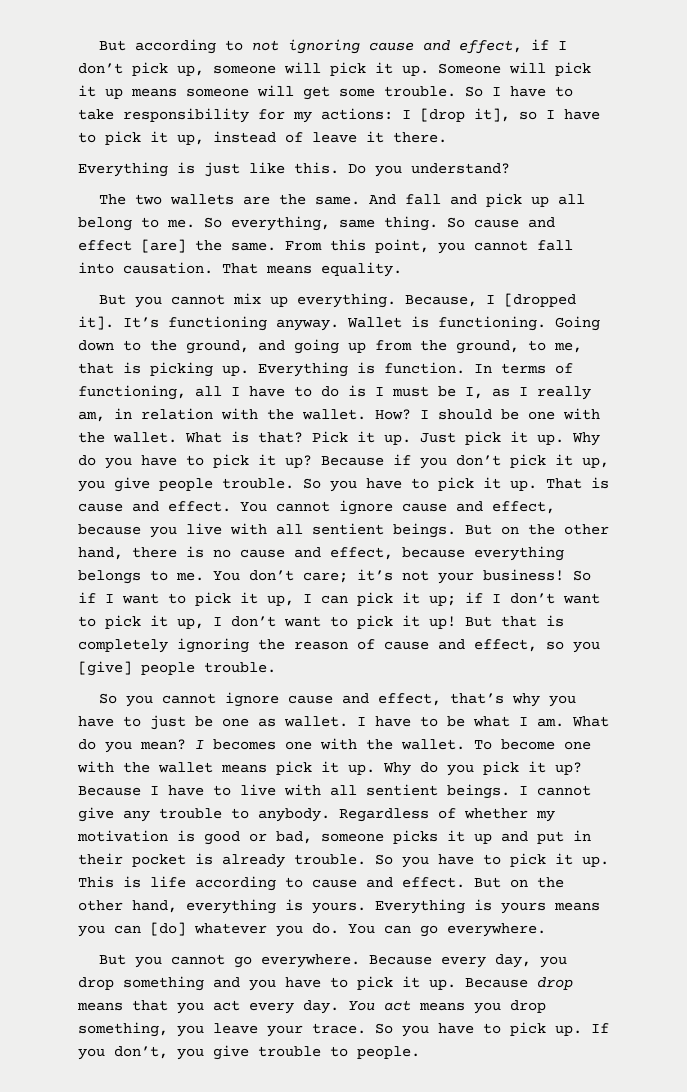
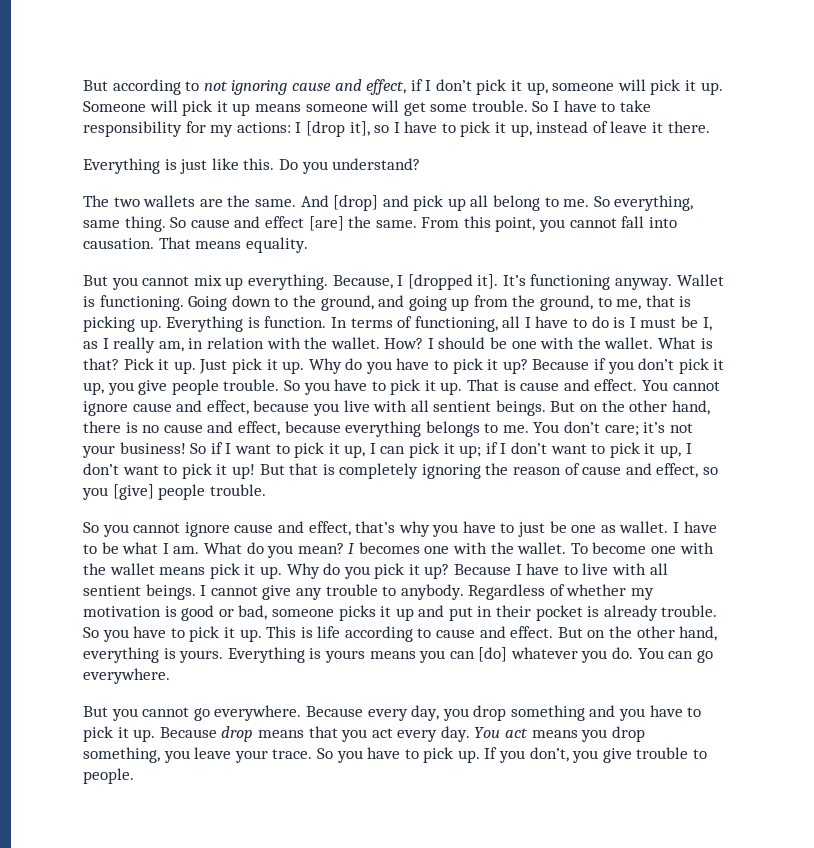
(168, 69) none -> [511,80,523,91] it
[404,194,441,205] fall -> [333,195,379,211] [drop]

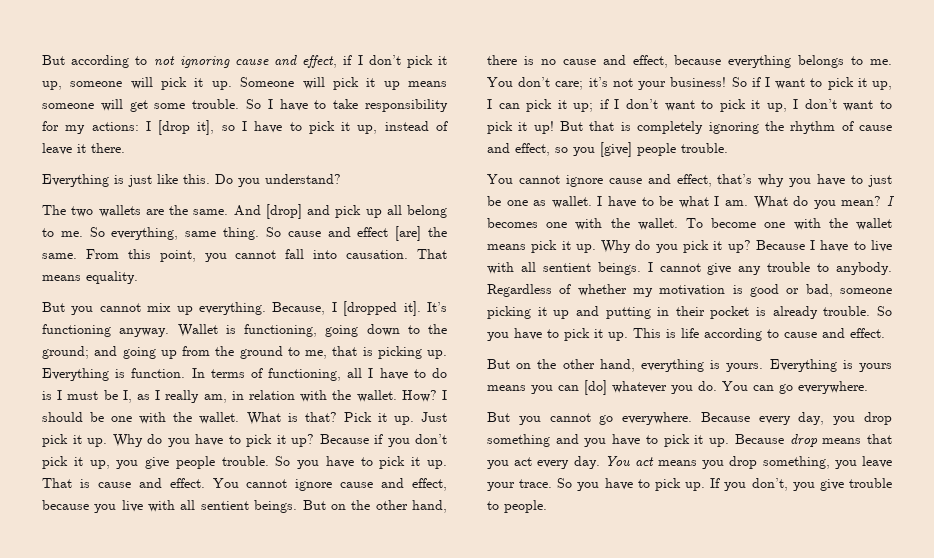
[99,295,228,311] functioning. Going -> [244,324,359,337] functioning, going
[320,295,374,311] ground, -> [42,346,89,359] ground;
[540,295,594,311] ground, -> [239,346,283,359] ground
[513,467,562,475] reason -> [790,121,836,134] rhythm
[83,522,129,537] So you -> [487,174,513,184] You
[338,605,376,621] picks -> [487,306,531,319] picking
[448,607,473,621] put -> [605,307,651,319] putting
(554, 632) none -> (885, 333) //

